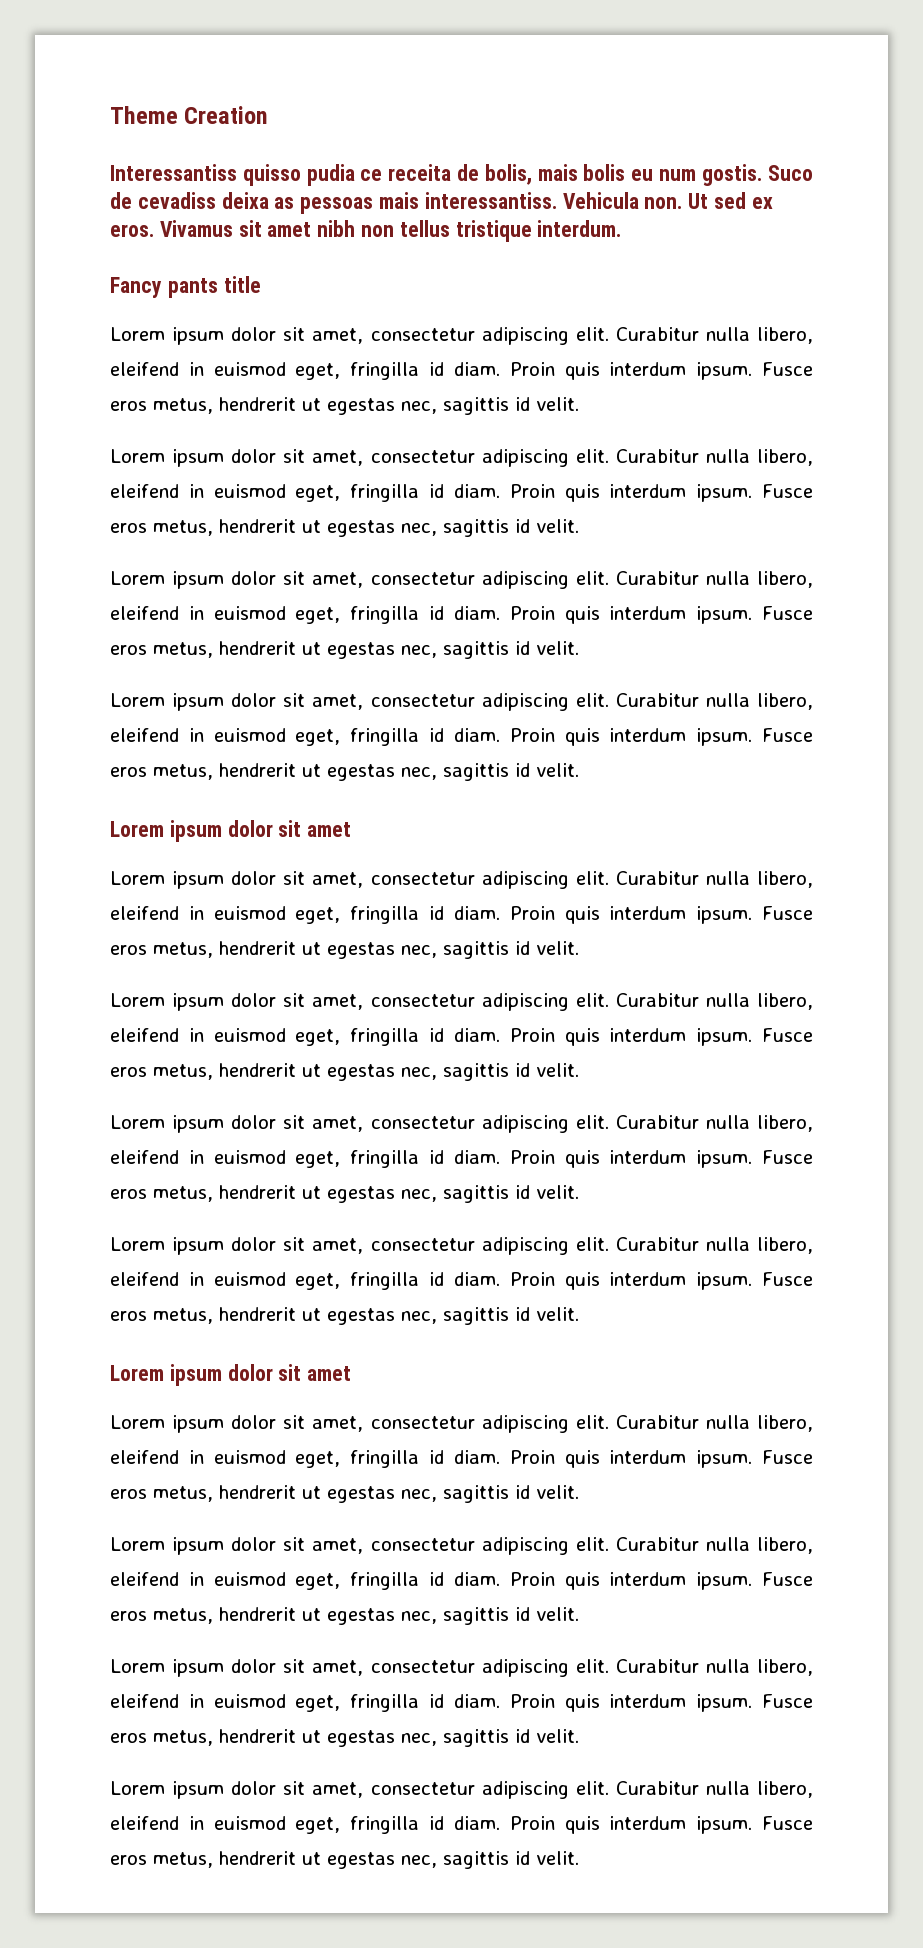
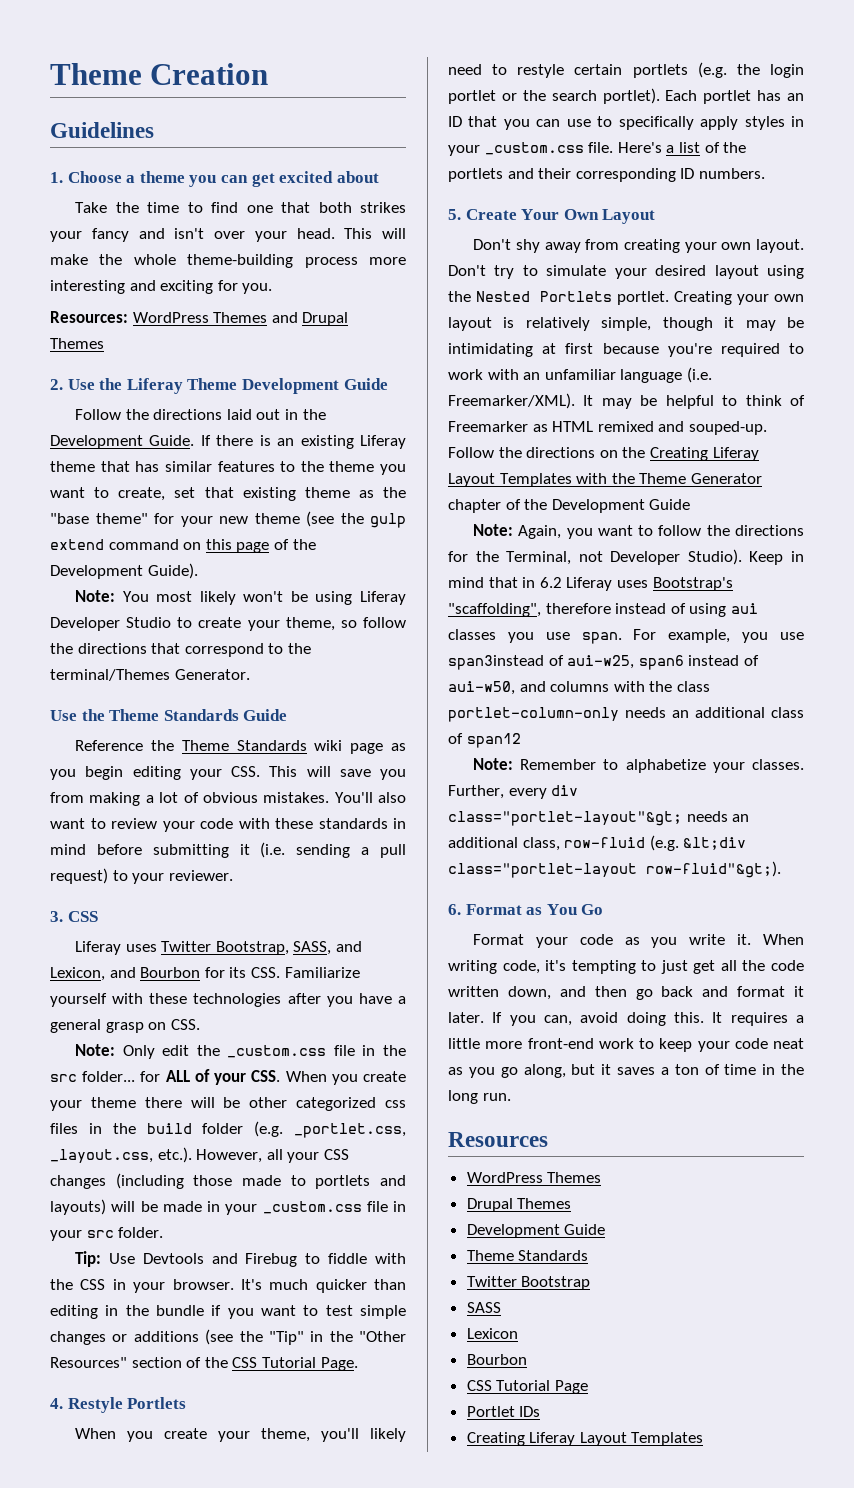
[110,164,813,186] [110,192,773,214] [110,220,622,242] [110,276,261,298] [110,327,814,345] [110,362,813,380] [110,397,579,415] [110,449,814,467] [110,484,813,502] [110,519,579,537] [110,571,814,589] [110,606,813,624] [110,641,579,659] [110,693,814,711] [110,728,813,746] [110,763,579,781] [110,820,352,842] [110,871,814,889] [110,906,813,924] [110,941,579,959] [110,993,814,1011] [110,1028,813,1046] [110,1063,579,1081] [110,1115,814,1133] [110,1150,813,1168] [110,1185,579,1203] [110,1237,814,1255] [110,1272,813,1290] [110,1307,579,1325] [110,1364,352,1386] [110,1415,814,1433] [110,1450,813,1468] [110,1485,579,1503] [110,1537,814,1555] [110,1572,813,1590] [110,1607,579,1625] [110,1659,814,1677] [110,1694,813,1712] [110,1729,579,1747] [110,1781,814,1799] [110,1816,813,1834] [110,1851,579,1869] Interessantiss quisso pudia ce receita de bolis, mais bolis eu num gostis. Suco de cevadiss deixa as pessoas mais interessantiss. Vehicula non. Ut sed ex eros. Vivamus sit amet nibh non tellus tristique interdum. // Fancy pants title // Lorem ipsum dolor sit amet, consectetur adipiscing elit. Curabitur nulla libero, eleifend in euismod eget, fringilla id diam. Proin quis interdum ipsum. Fusce eros metus, hendrerit ut egestas nec, sagittis id velit. // Lorem ipsum dolor sit amet, consectetur adipiscing elit. Curabitur nulla libero, eleifend in euismod eget, fringilla id diam. Proin quis interdum ipsum. Fusce eros metus, hendrerit ut egestas nec, sagittis id velit. // Lorem ipsum dolor sit amet, consectetur adipiscing elit. Curabitur nulla libero, eleifend in euismod eget, fringilla id diam. Proin quis interdum ipsum. Fusce eros metus, hendrerit ut egestas nec, sagittis id velit. // Lorem ipsum dolor sit amet, consectetur adipiscing elit. Curabitur nulla libero, eleifend in euismod eget, fringilla id diam. Proin quis interdum ipsum. Fusce eros metus, hendrerit ut egestas nec, sagittis id velit. // Lorem ipsum dolor sit amet // Lorem ipsum dolor sit amet, consectetur adipiscing elit. Curabitur nulla libero, eleifend in euismod eget, fringilla id diam. Proin quis interdum ipsum. Fusce eros metus, hendrerit ut egestas nec, sagittis id velit. // Lorem ipsum dolor sit amet, consectetur adipiscing elit. Curabitur nulla libero, eleifend in euismod eget, fringilla id diam. Proin quis interdum ipsum. Fusce eros metus, hendrerit ut egestas nec, sagittis id velit. // Lorem ipsum dolor sit amet, consectetur adipiscing elit. Curabitur nulla libero, eleifend in euismod eget, fringilla id diam. Proin quis interdum ipsum. Fusce eros metus, hendrerit ut egestas nec, sagittis id velit. // Lorem ipsum dolor sit amet, consectetur adipiscing elit. Curabitur nulla libero, eleifend in euismod eget, fringilla id diam. Proin quis interdum ipsum. Fusce eros metus, hendrerit ut egestas nec, sagittis id velit. // Lorem ipsum dolor sit amet // Lorem ipsum dolor sit amet, consectetur adipiscing elit. Curabitur nulla libero, eleifend in euismod eget, fringilla id diam. Proin quis interdum ipsum. Fusce eros metus, hendrerit ut egestas nec, sagittis id velit. // Lorem ipsum dolor sit amet, consectetur adipiscing elit. Curabitur nulla libero, eleifend in euismod eget, fringilla id diam. Proin quis interdum ipsum. Fusce eros metus, hendrerit ut egestas nec, sagittis id velit. // Lorem ipsum dolor sit amet, consectetur adipiscing elit. Curabitur nulla libero, eleifend in euismod eget, fringilla id diam. Proin quis interdum ipsum. Fusce eros metus, hendrerit ut egestas nec, sagittis id velit. // Lorem ipsum dolor sit amet, consectetur adipiscing elit. Curabitur nulla libero, eleifend in euismod eget, fringilla id diam. Proin quis interdum ipsum. Fusce eros metus, hendrerit ut egestas nec, sagittis id velit. -> [50,122,154,138] [50,171,379,187] [75,202,406,213] [50,228,406,242] [50,254,406,268] [50,280,273,294] [50,311,349,326] [50,338,104,349] [50,378,388,394] [75,409,326,420] [50,435,406,449] [50,461,406,475] [50,487,406,501] [50,511,406,528] [50,539,316,553] [50,563,198,579] [75,590,406,605] [50,617,406,631] [50,643,311,657] [50,669,250,681] [50,709,288,721] [75,740,407,754] [50,766,406,780] [50,792,406,806] [50,818,406,832] [50,842,406,858] [50,868,233,884] [50,911,98,922] [75,941,363,955] [50,967,360,981] [50,993,407,1007] [50,1019,200,1033] [75,1044,406,1059] [50,1069,407,1085] [50,1097,406,1111] [50,1121,406,1138] [50,1147,349,1163] [50,1173,406,1189] [50,1199,406,1215] [50,1227,164,1241] [75,1251,406,1267] [50,1279,406,1293] [50,1305,406,1319] [50,1329,406,1345] [50,1357,358,1371] [50,1397,187,1413] [75,1428,406,1442] [448,62,804,78] [448,88,804,104] [448,116,804,130] [448,142,747,156] [448,168,765,182] [448,209,656,224] [473,239,804,253] [448,265,804,279] [448,291,804,305] [448,317,804,331] [448,343,804,357] [448,367,712,383] [448,393,805,409] [448,421,767,435] [448,447,759,461] [448,473,762,487] [448,499,691,513] [473,524,804,539] [448,549,804,565] [448,577,733,591] [448,603,758,617] [448,629,804,644] [448,655,759,670] [448,681,710,695] [448,707,804,722] [448,733,521,748] [473,758,804,773] [448,785,579,799] [448,811,750,826] [448,835,747,851] [448,861,781,878] [448,904,604,915] [473,934,804,948] [448,960,804,974] [448,986,804,1000] [448,1012,804,1026] [448,1038,804,1052] [448,1064,804,1078] [448,1090,511,1104] [448,1132,548,1147] [466,1172,602,1183] [466,1198,572,1212] [466,1224,606,1238] [466,1250,589,1261] [466,1276,591,1290] [466,1302,501,1313] [466,1328,518,1339] [466,1354,527,1365] [466,1380,588,1394] [466,1406,541,1417] [466,1432,704,1446] Guidelines // 1. Choose a theme you can get excited about // Take the time to find one that both strikes your fancy and isn't over your head. This will make the whole theme-building process more interesting and exciting for you. // Resources: WordPress Themes and Drupal Themes // 2. Use the Liferay Theme Development Guide // Follow the directions laid out in the Development Guide. If there is an existing Liferay theme that has similar features to the theme you want to create, set that existing theme as the "base theme" for your new theme (see the gulp extend command on this page of the Development Guide). // Note: You most likely won't be using Liferay Developer Studio to create your theme, so follow the directions that correspond to the terminal/Themes Generator. // Use the Theme Standards Guide // Reference the Theme Standards wiki page as you begin editing your CSS. This will save you from making a lot of obvious mistakes. You'll also want to review your code with these standards in mind before submitting it (i.e. sending a pull request) to your reviewer. // 3. CSS // Liferay uses Twitter Bootstrap, SASS, and Lexicon, and Bourbon for its CSS. Familiarize yourself with these technologies after you have a general grasp on CSS. // Note: Only edit the _custom.css file in the src folder... for ALL of your CSS. When you create your theme there will be other categorized css files in the build folder (e.g. _portlet.css, _layout.css, etc.). However, all your CSS changes (including those made to portlets and layouts) will be made in your _custom.css file in your src folder. // Tip: Use Devtools and Firebug to fiddle with the CSS in your browser. It's much quicker than editing in the bundle if you want to test simple changes or additions (see the "Tip" in the "Other Resources" section of the CSS Tutorial Page. // 4. Restyle Portlets // When you create your theme, you'll likely need to restyle certain portlets (e.g. the login portlet or the search portlet). Each portlet has an ID that you can use to specifically apply styles in your _custom.css file. Here's a list of the portlets and their corresponding ID numbers. // 5. Create Your Own Layout // Don't shy away from creating your own layout. Don't try to simulate your desired layout using the Nested Portlets portlet. Creating your own layout is relatively simple, though it may be intimidating at first because you're required to work with an unfamiliar language (i.e. Freemarker/XML). It may be helpful to think of Freemarker as HTML remixed and souped-up. Follow the directions on the Creating Liferay Layout Templates with the Theme Generator chapter of the Development Guide // Note: Again, you want to follow the directions for the Terminal, not Developer Studio). Keep in mind that in 6.2 Liferay uses Bootstrap's "scaffolding", therefore instead of using aui classes you use span. For example, you use span3instead of aui-w25, span6 instead of aui-w50, and columns with the class portlet-column-only needs an additional class of span12 // Note: Remember to alphabetize your classes. Further, every div class="portlet-layout"&gt; needs an additional class, row-fluid (e.g. &lt;div class="portlet-layout row-fluid"&gt;). // 6. Format as You Go // Format your code as you write it. When writing code, it's tempting to just get all the code written down, and then go back and format it later. If you can, avoid doing this. It requires a little more front-end work to keep your code neat as you go along, but it saves a ton of time in the long run. // Resources // WordPress Themes // Drupal Themes // Development Guide // Theme Standards // Twitter Bootstrap // SASS // Lexicon // Bourbon // CSS Tutorial Page // Portlet IDs // Creating Liferay Layout Templates

